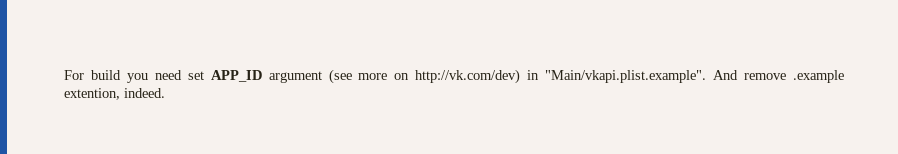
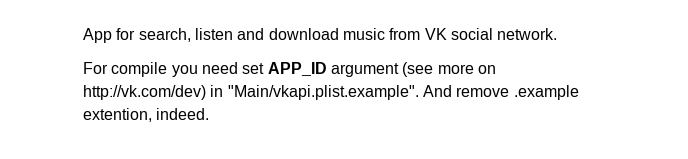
[64,70,121,80] For build -> [83,28,558,43] [83,62,168,77] App for search, listen and download music from VK social network. // For compile

